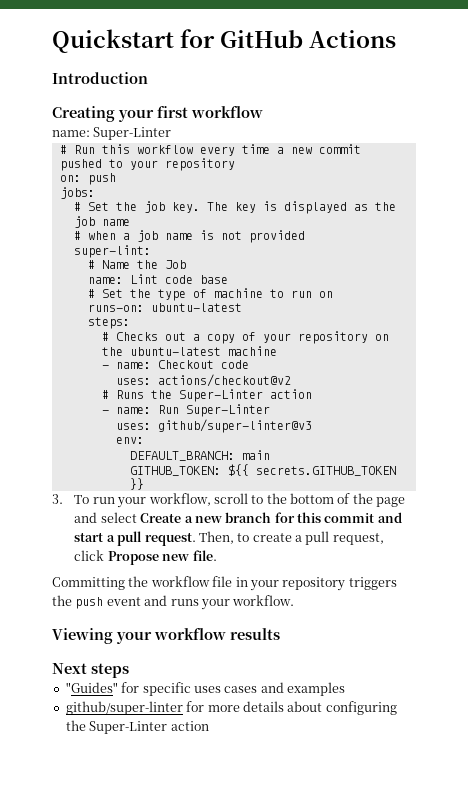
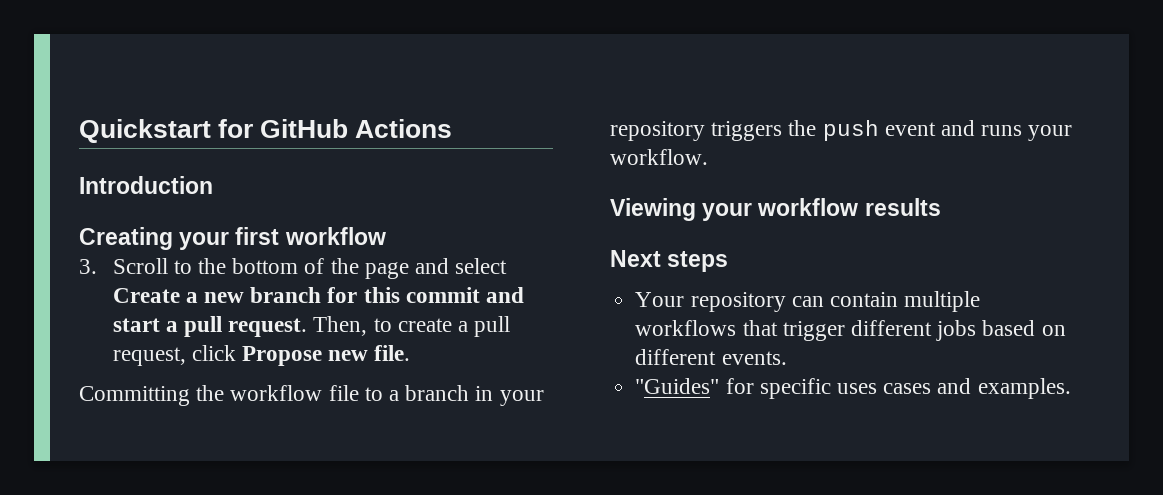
[52,127,172,140] [59,144,361,156] [59,158,235,171] [59,173,116,185] [59,187,95,199] [73,201,396,214] [73,216,130,228] [73,230,305,243] [73,245,151,258] [87,260,186,269] [87,274,228,284] [87,288,333,301] [87,303,242,312] [87,317,130,329] [101,331,389,344] [101,346,277,356] [101,360,249,369] [115,374,291,387] [101,389,312,402] [101,404,270,417] [115,419,312,433] [115,437,144,444] [129,450,270,461] [129,464,396,476] [129,478,144,490] [52,493,248,508] name: Super-Linter // # Run this workflow every time a new commit pushed to your repository // on: push // jobs: // # Set the job key. The key is displayed as the job name // # when a job name is not provided // super-lint: // # Name the Job // name: Lint code base // # Set the type of machine to run on // runs-on: ubuntu-latest // steps: // # Checks out a copy of your repository on the ubuntu-latest machine // - name: Checkout code // uses: actions/checkout@v2 // # Runs the Super-Linter action // - name: Run Super-Linter // uses: github/super-linter@v3 // env: // DEFAULT_BRANCH: main // GITHUB_TOKEN: ${{ secrets.GITHUB_TOKEN }} // 3. To run your workflow, scroll -> [79,258,168,274] 3. Scroll
(233, 581) none -> [364,385,470,401] to a branch
(129, 670) none -> [635,291,981,312] [635,320,1066,341] [635,349,787,365] // Your repository can contain multiple workflows that trigger different jobs based on different events.
[287,682,345,696] [65,701,397,715] [65,720,209,734] examples // github/super-linter for more details about configuring the Super-Linter action -> [977,378,1071,399] examples.

